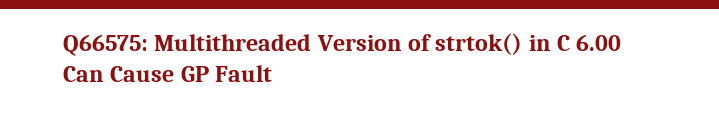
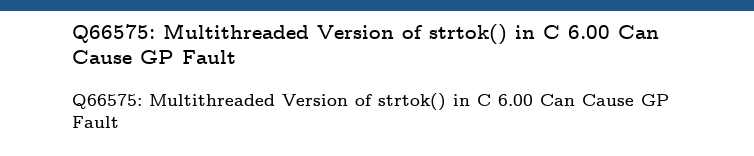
(273, 73) none -> [72,93,669,111] [72,116,119,128] // Q66575: Multithreaded Version of strtok() in C 6.00 Can Cause GP Fault

